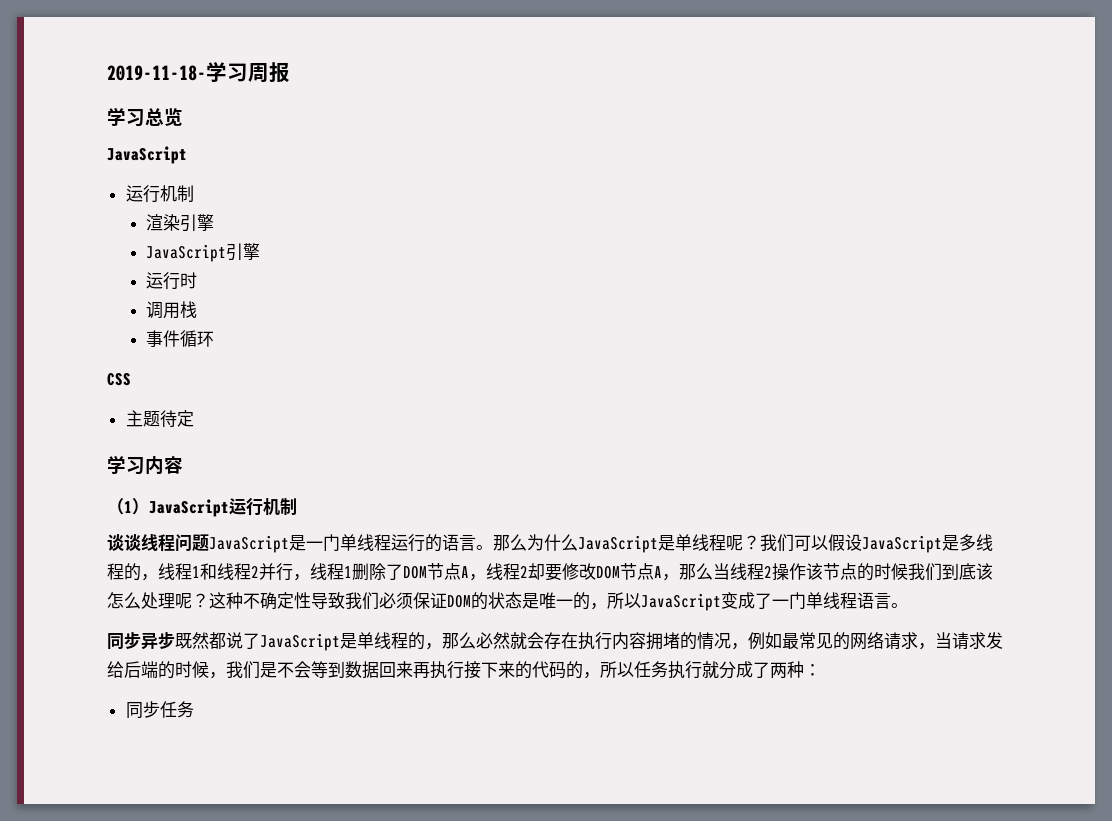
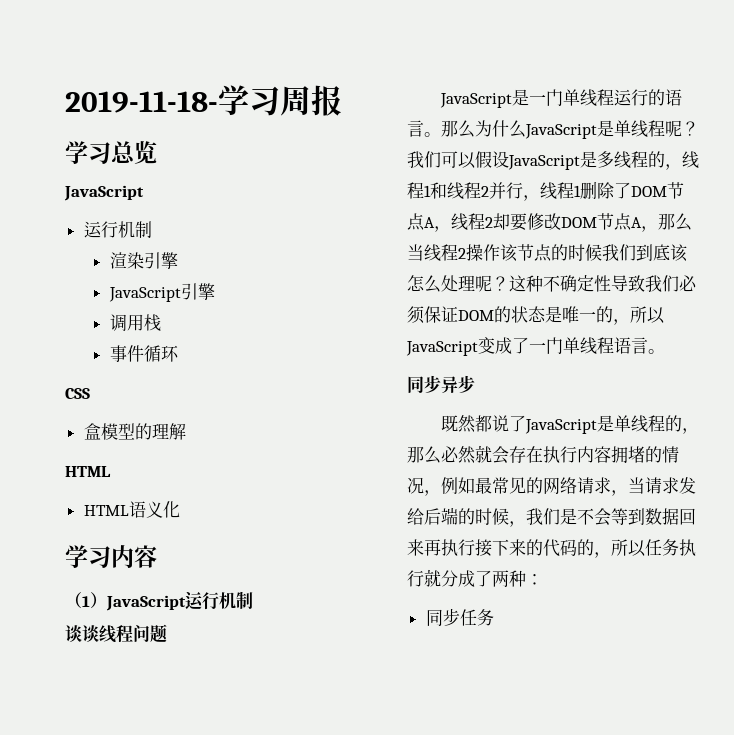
[146,272,198,290] // 运行时 -> (215, 291) none
[125,410,194,428] 主题待定 -> [83,423,186,440] [65,466,111,477] [83,501,180,518] 盒模型的理解 // HTML // HTML语义化
(209, 542) none -> (167, 633) //
(175, 640) none -> (475, 384) //

